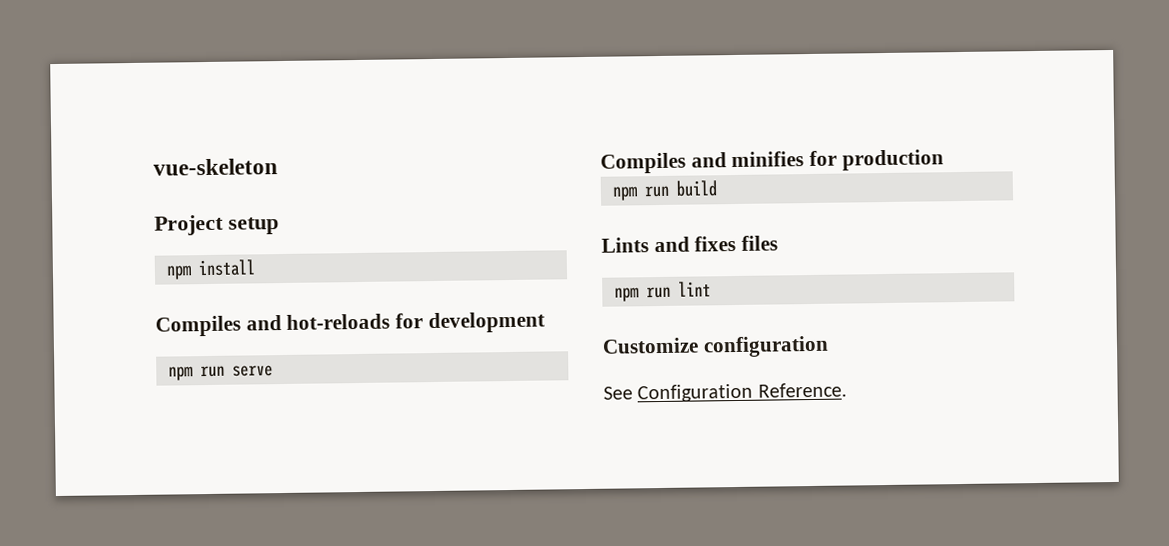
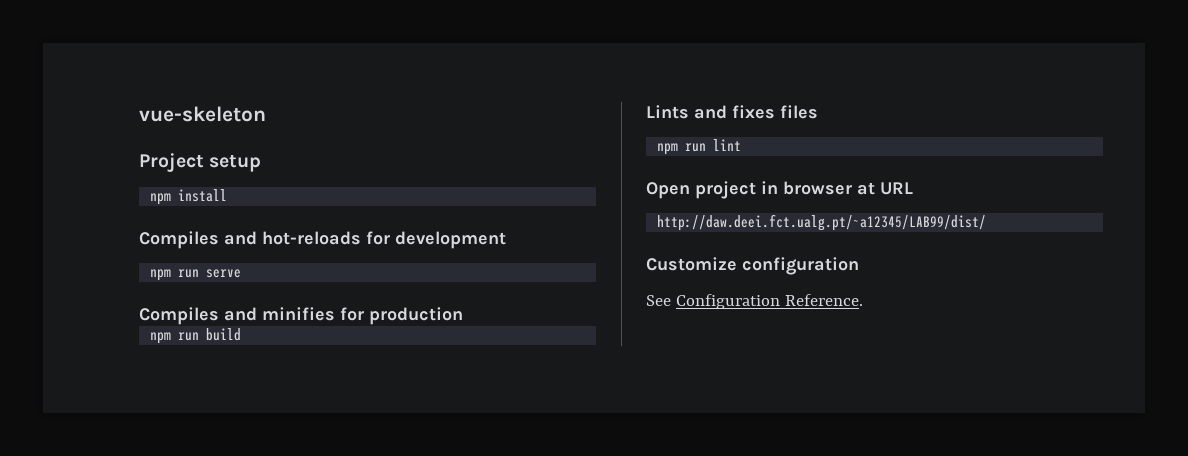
(711, 289) none -> [646,181,913,199] [657,214,987,231] // Open project in browser at URL // http://daw.deei.fct.ualg.pt/~a12345/LAB99/dist/

